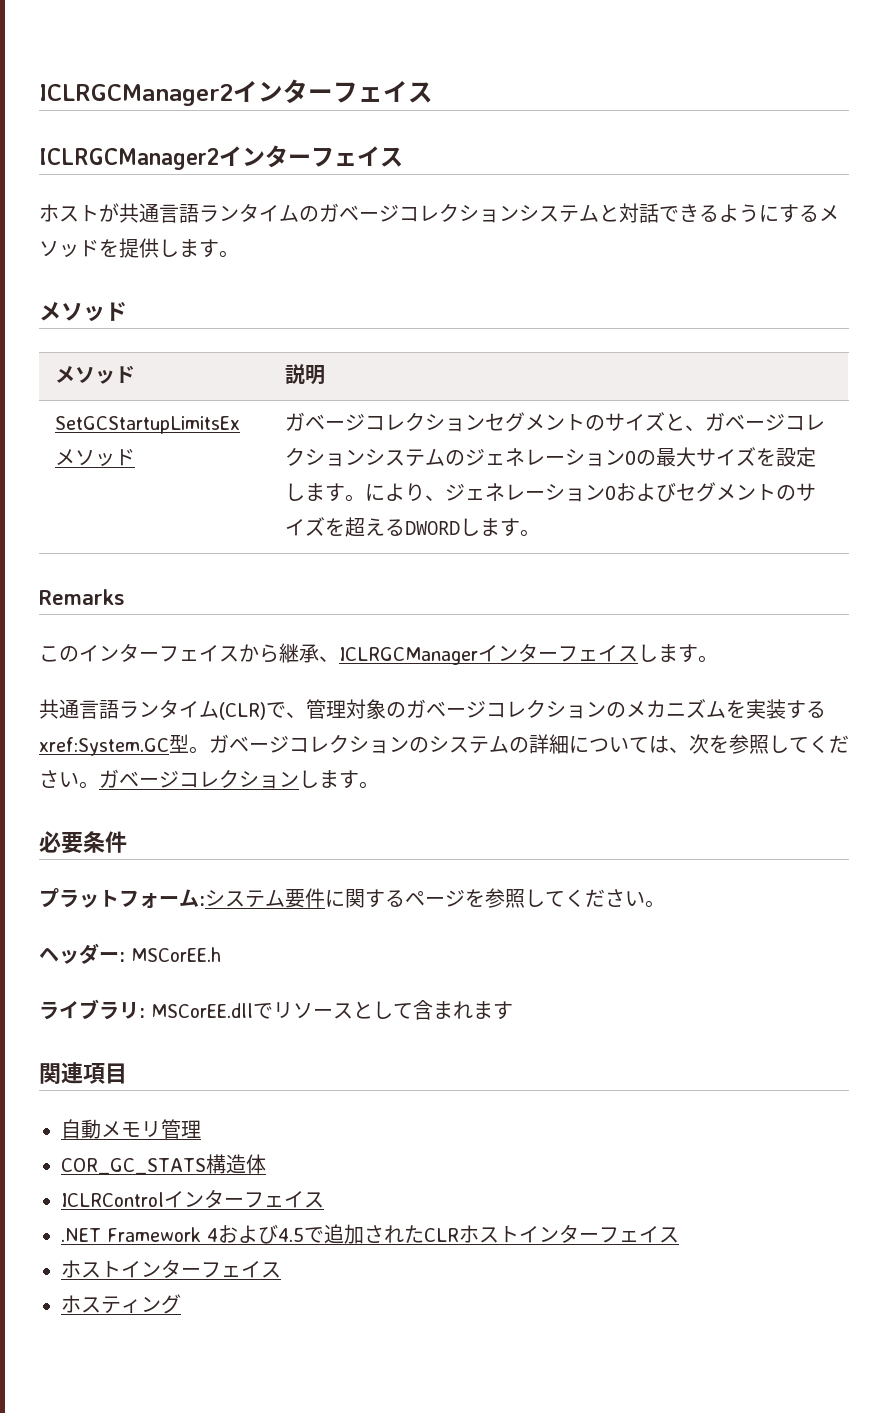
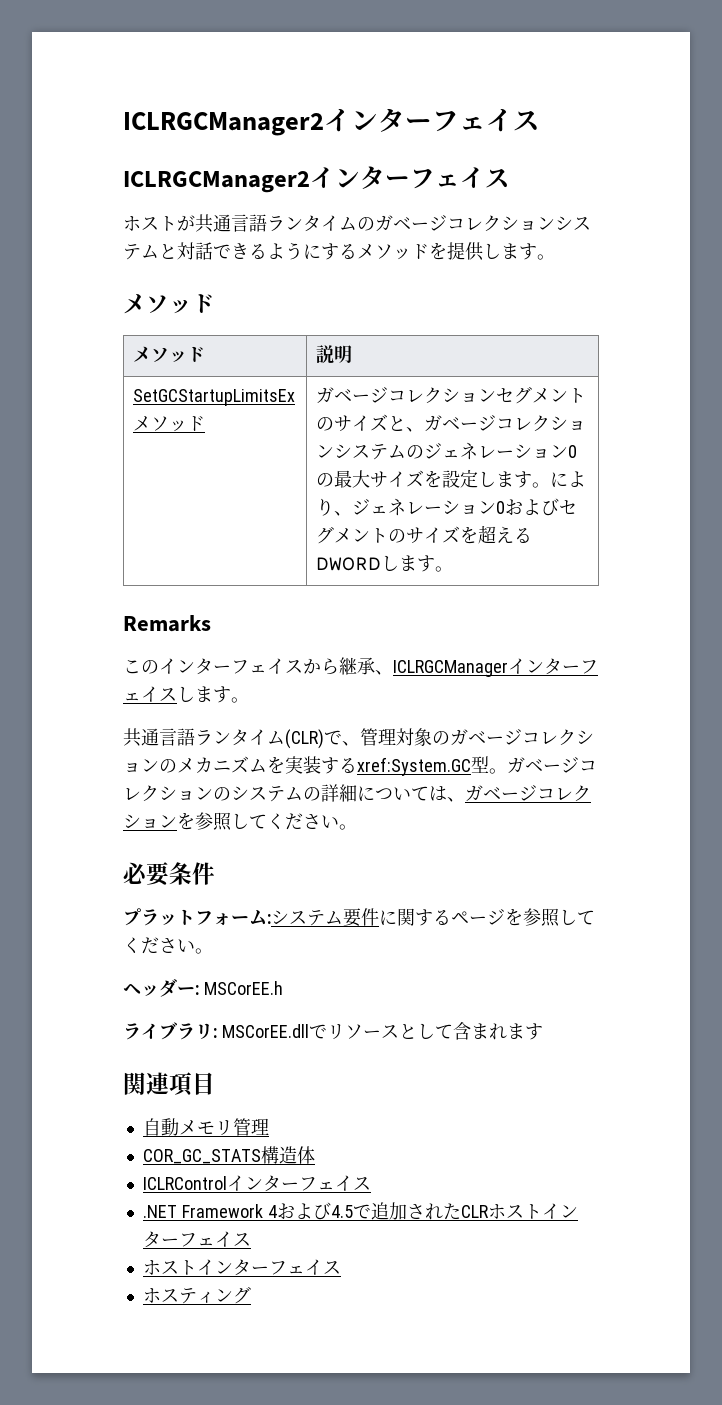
[689,734,849,754] [39,769,359,789] 次を参照してください。ガベージコレクションします -> [465,785,591,802] [123,812,339,831] ガベージコレクションを参照してください

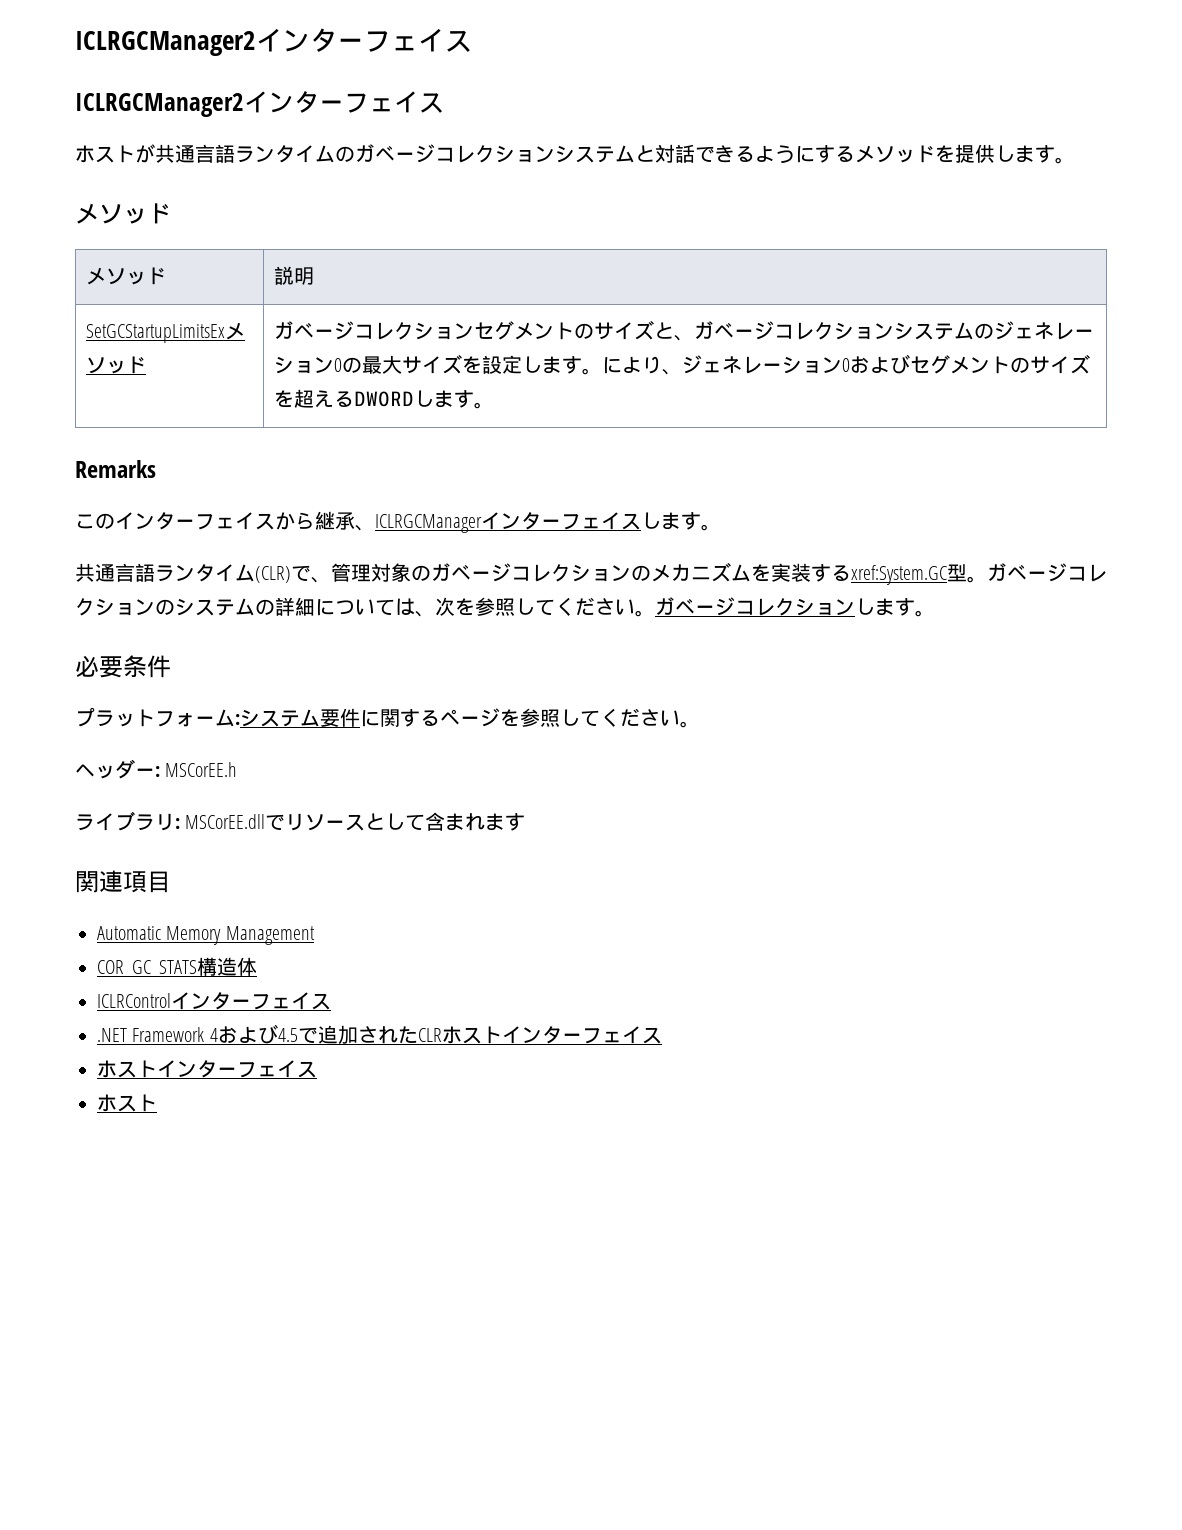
[465,785,591,802] [123,812,339,831] ガベージコレクションを参照してください -> [435,597,915,617] 次を参照してください。ガベージコレクションします
[142,1118,269,1136] 自動メモリ管理 -> [97,926,315,945] Automatic Memory Management
[178,1286,251,1304] ティング -> [137,1094,157,1112] ト

